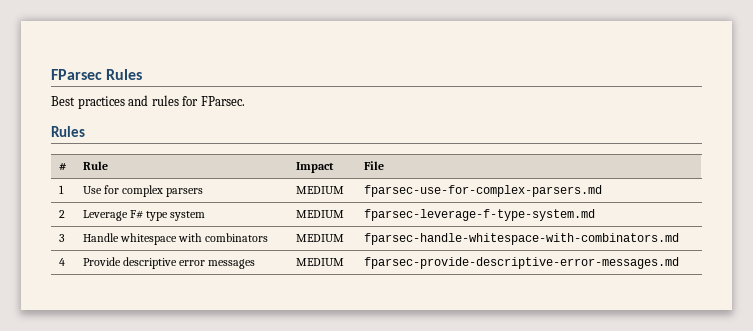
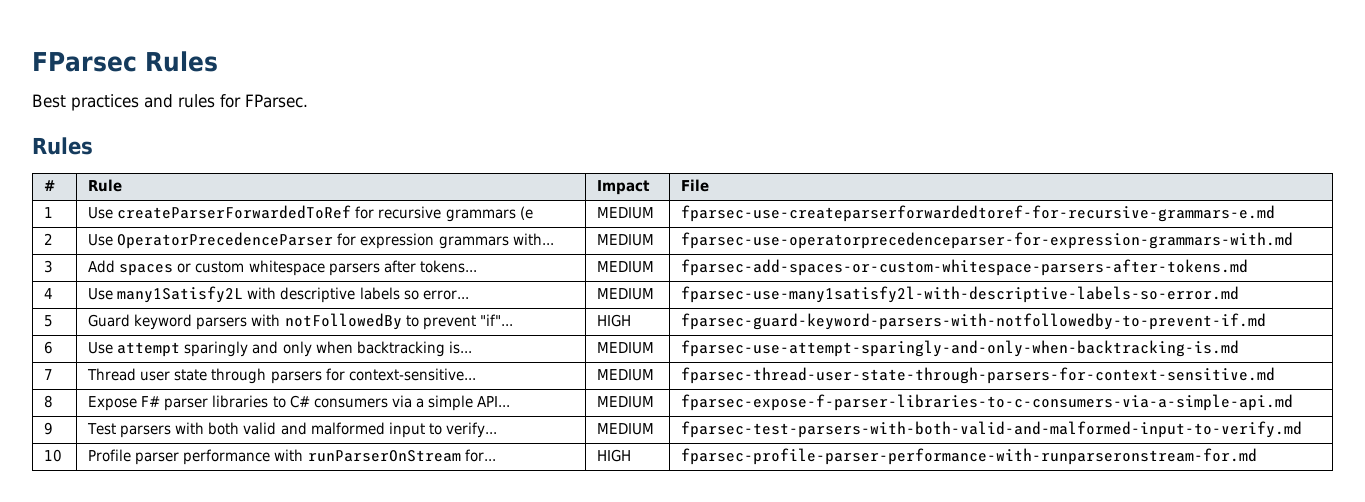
[104,185,204,197] [295,186,344,194] [363,185,602,197] for complex parsers | MEDIUM | fparsec-use-for-complex-parsers.md -> [117,205,533,222] [597,207,655,219] [681,205,1276,222] createParserForwardedToRef for recursive grammars (e | MEDIUM | fparsec-use-createparserforwardedtoref-for-recursive-grammars-e.md
[82,210,206,221] [295,210,344,218] [363,209,595,221] Leverage F# type system | MEDIUM | fparsec-leverage-f-type-system.md -> [88,232,554,249] [597,234,655,246] [681,232,1294,249] Use OperatorPrecedenceParser for expression grammars with... | MEDIUM | fparsec-use-operatorprecedenceparser-for-expression-grammars-with.md
[82,233,269,245] [295,234,344,242] [363,233,679,245] Handle whitespace with combinators | MEDIUM | fparsec-handle-whitespace-with-combinators.md -> [88,260,477,276] [597,261,655,273] [681,259,1249,276] Add spaces or custom whitespace parsers after tokens... | MEDIUM | fparsec-add-spaces-or-custom-whitespace-parsers-after-tokens.md
[82,257,256,269] [295,258,344,266] [363,257,679,269] Provide descriptive error messages | MEDIUM | fparsec-provide-descriptive-error-messages.md -> [88,286,469,303] [597,288,655,300] [681,286,1240,303] [44,315,54,327] [88,313,513,330] [597,314,632,327] [681,313,1267,330] [44,341,54,354] [88,341,472,357] [597,342,655,354] [681,340,1240,357] [44,369,54,380] [87,368,476,384] [597,369,655,381] [681,367,1276,384] [44,395,54,408] [88,395,510,411] [597,396,655,408] [681,394,1294,411] [44,422,54,435] [87,422,497,438] [597,423,655,435] [681,421,1303,438] [44,449,63,462] [88,449,496,465] [597,449,632,462] [681,448,1258,465] Use many1Satisfy2L with descriptive labels so error... | MEDIUM | fparsec-use-many1satisfy2l-with-descriptive-labels-so-error.md // 5 | Guard keyword parsers with notFollowedBy to prevent "if"... | HIGH | fparsec-guard-keyword-parsers-with-notfollowedby-to-prevent-if.md // 6 | Use attempt sparingly and only when backtracking is... | MEDIUM | fparsec-use-attempt-sparingly-and-only-when-backtracking-is.md // 7 | Thread user state through parsers for context-sensitive... | MEDIUM | fparsec-thread-user-state-through-parsers-for-context-sensitive.md // 8 | Expose F# parser libraries to C# consumers via a simple API... | MEDIUM | fparsec-expose-f-parser-libraries-to-c-consumers-via-a-simple-api.md // 9 | Test parsers with both valid and malformed input to verify... | MEDIUM | fparsec-test-parsers-with-both-valid-and-malformed-input-to-verify.md // 10 | Profile parser performance with runParserOnStream for... | HIGH | fparsec-profile-parser-performance-with-runparseronstream-for.md

